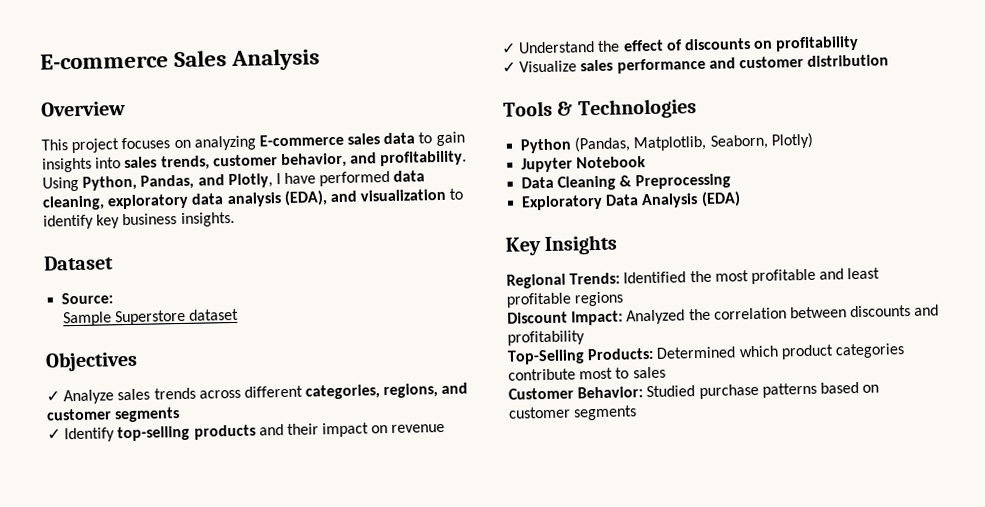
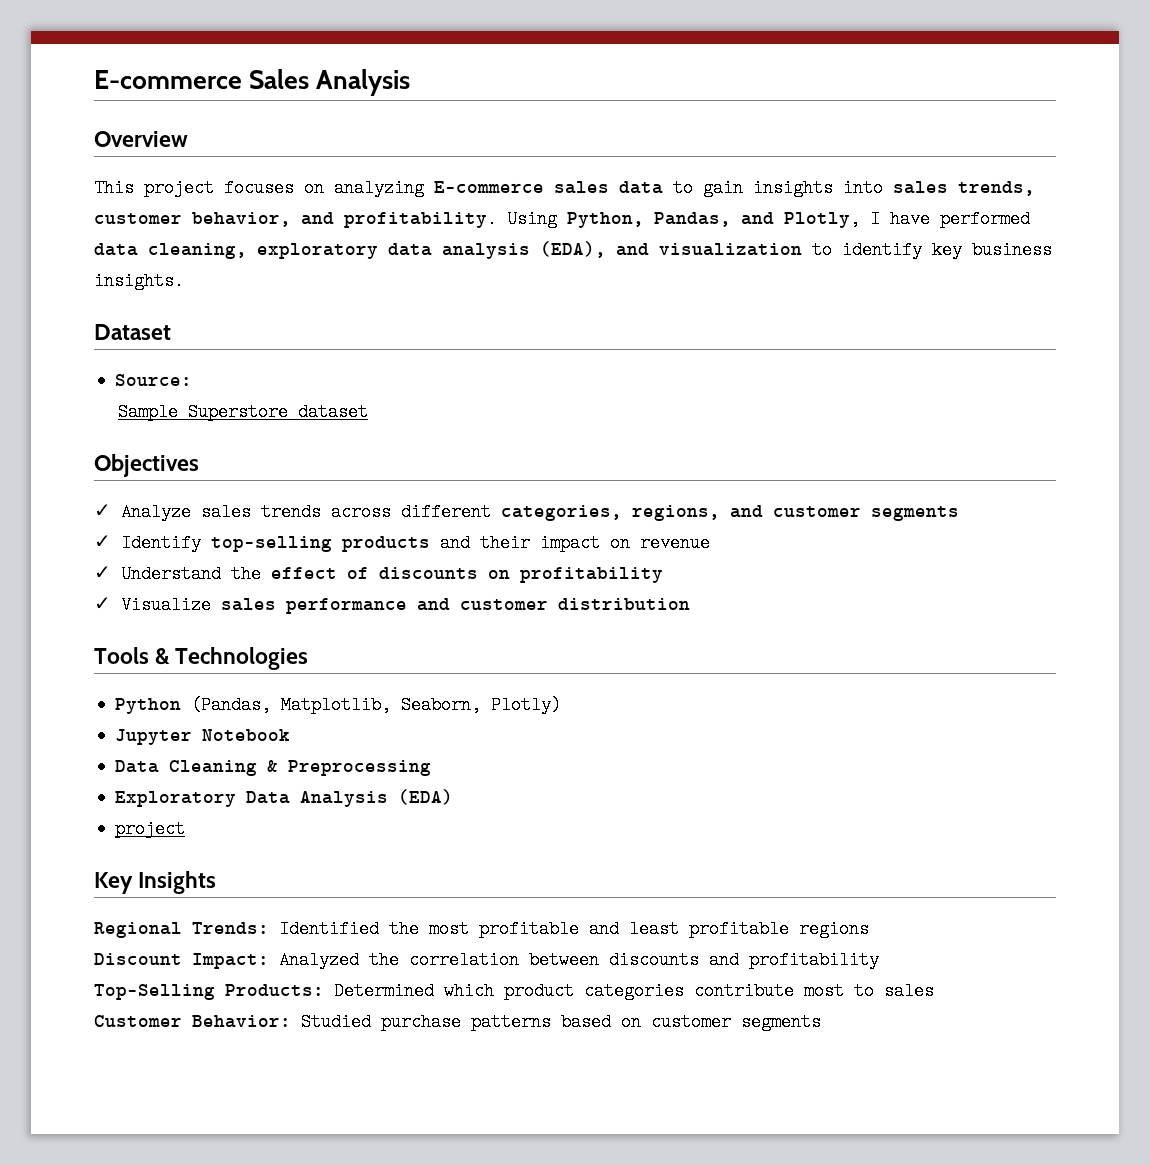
(741, 199) none -> [115,820,186,838] // project

